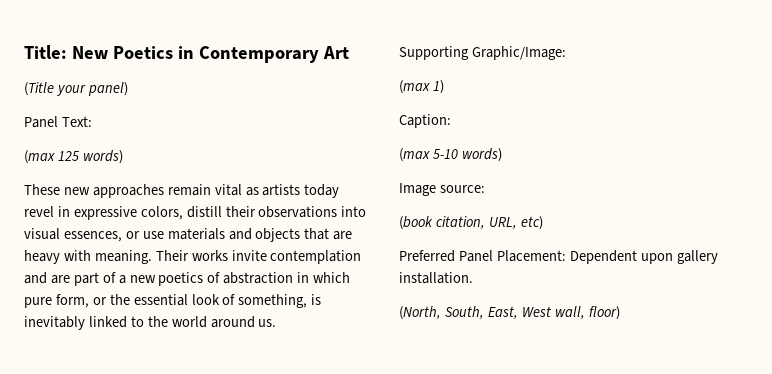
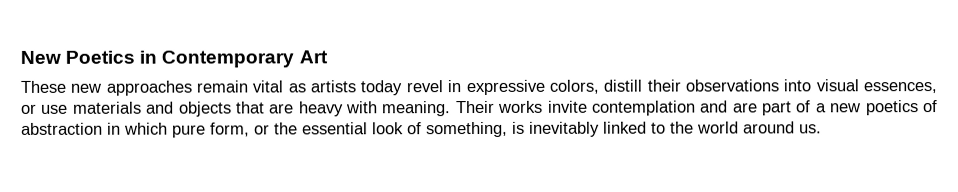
[24,45,67,59] Title: -> (20, 57) none
[24,82,128,96] [24,116,92,128] [24,150,123,164] // (Title your panel) // Panel Text: // (max 125 words) -> (328, 57) none
[399,46,566,60] [399,80,444,94] [399,114,451,128] [399,148,502,162] [399,183,485,196] [399,216,543,230] [399,250,718,264] [399,272,473,284] [399,306,620,320] // Supporting Graphic/Image: // (max 1) // Caption: // (max 5-10 words) // Image source: // (book citation, URL, etc) // Preferred Panel Placement: Dependent upon gallery installation. // (North, South, East, West wall, floor) -> (822, 129) none

